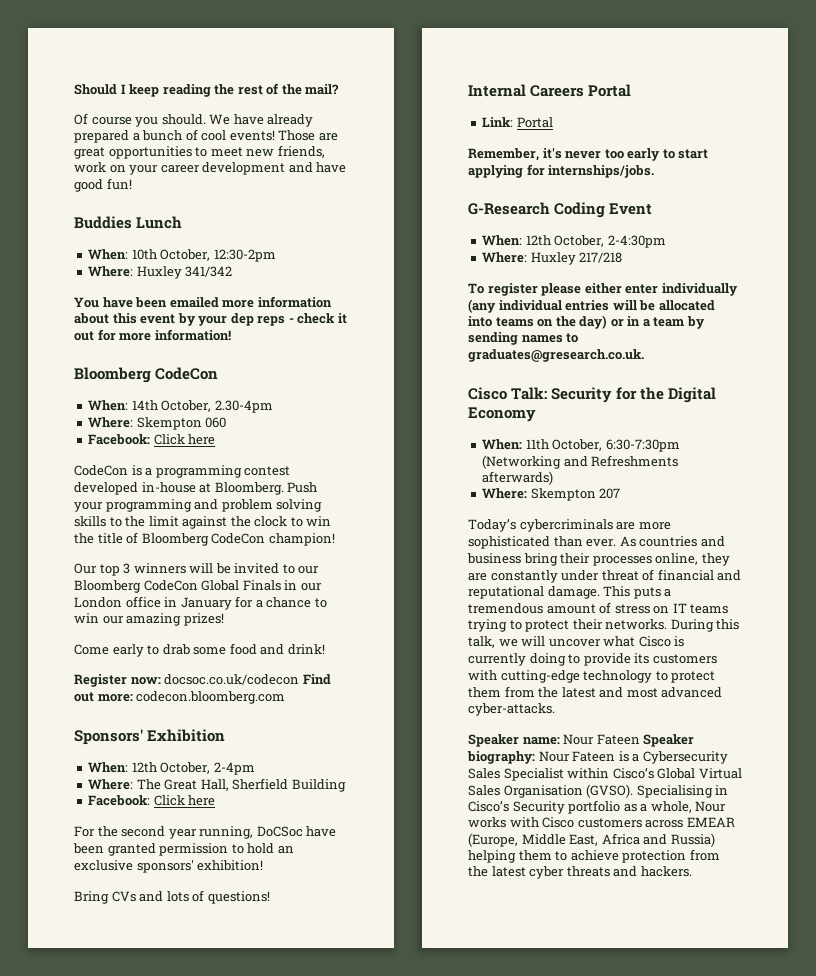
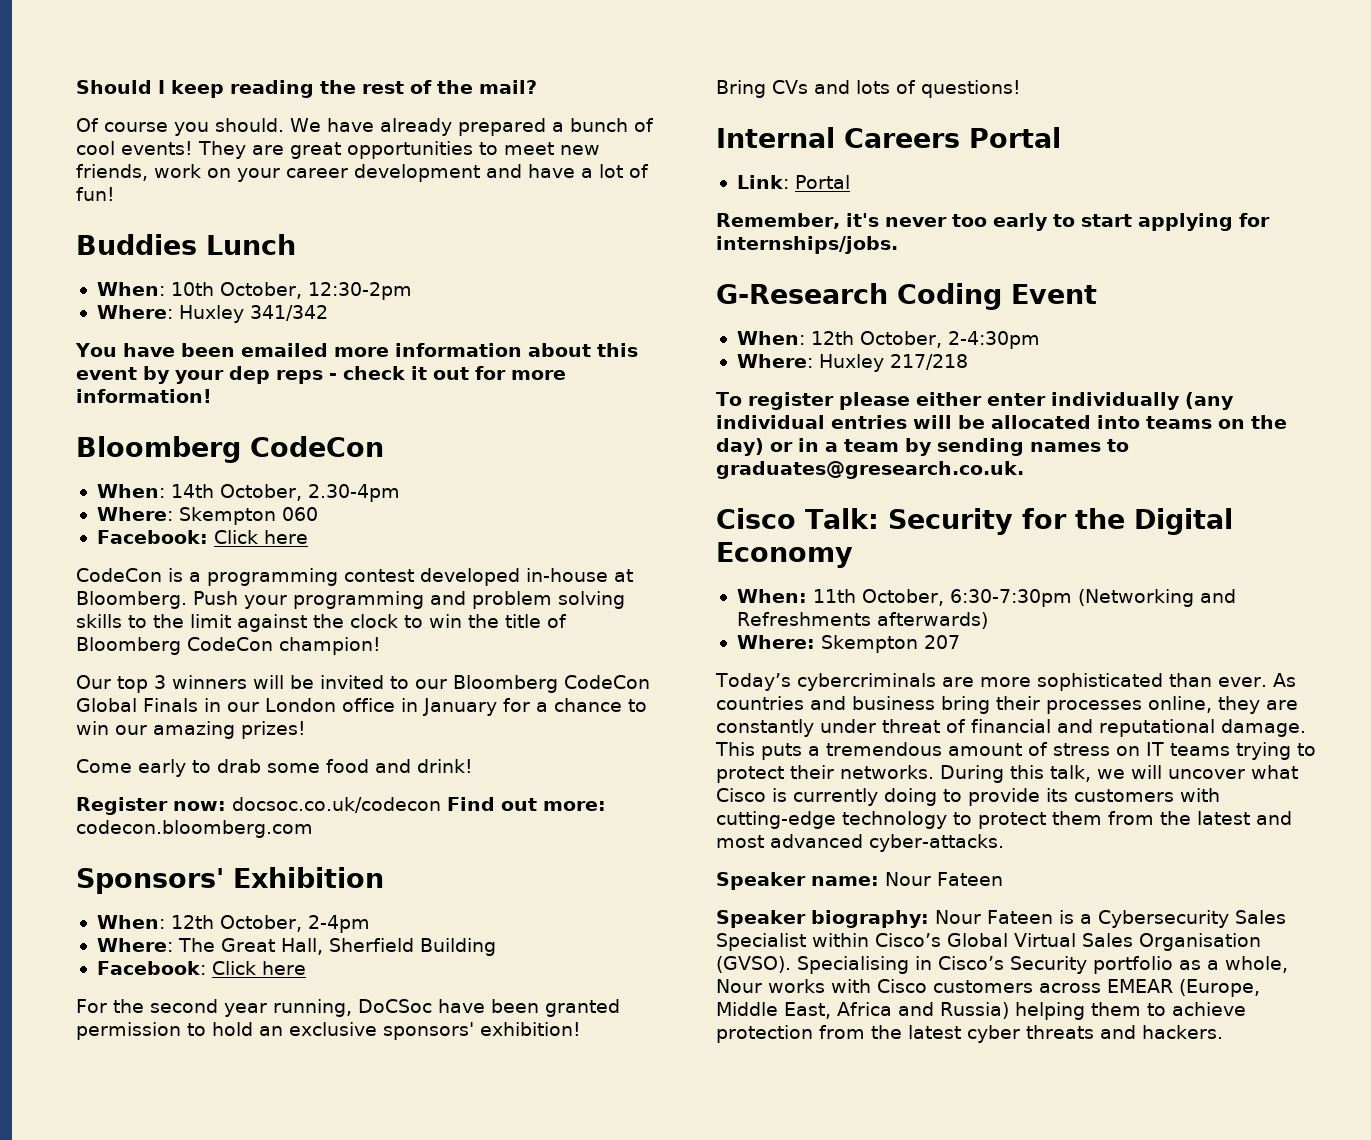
[278,130,316,141] Those -> [198,141,246,159] They
[74,179,103,192] good -> [581,164,649,178] a lot of
(640, 739) none -> (1003, 879) //

